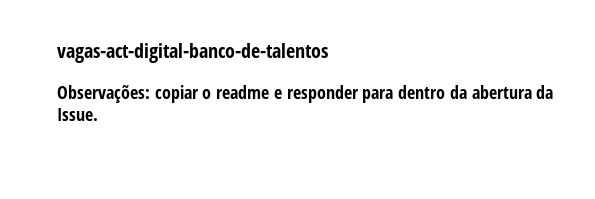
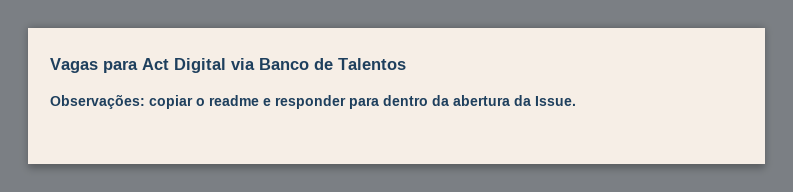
[57,43,328,63] vagas-act-digital-banco-de-talentos -> [50,58,406,73] Vagas para Act Digital via Banco de Talentos

